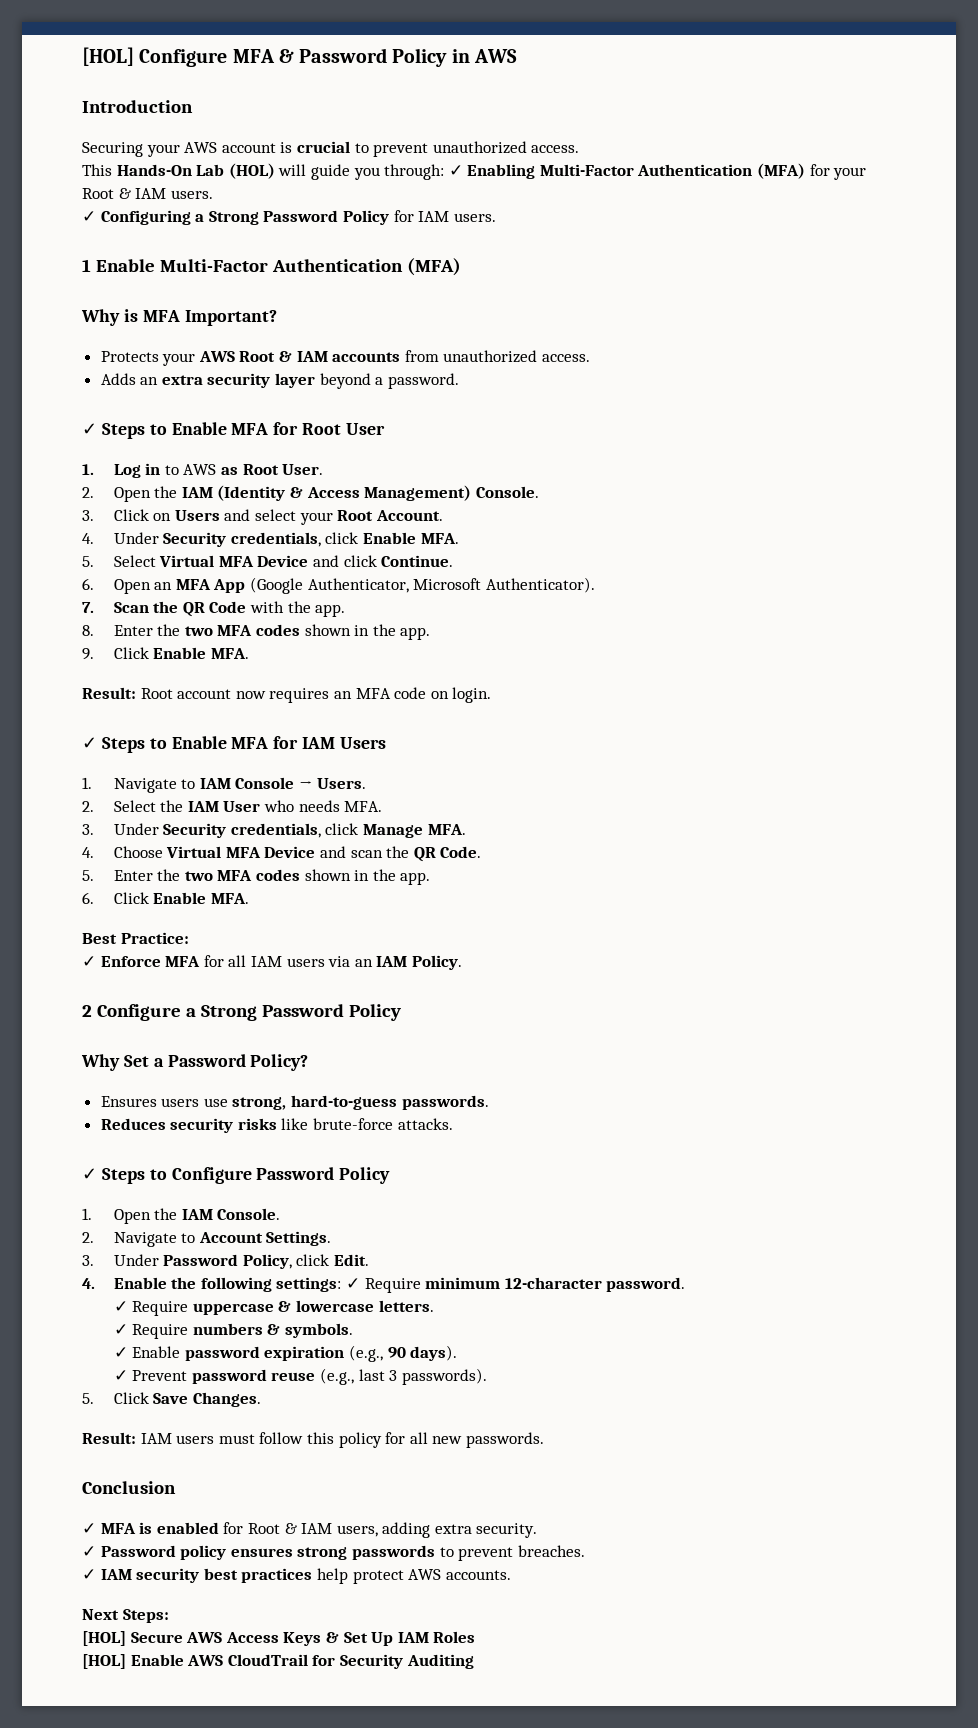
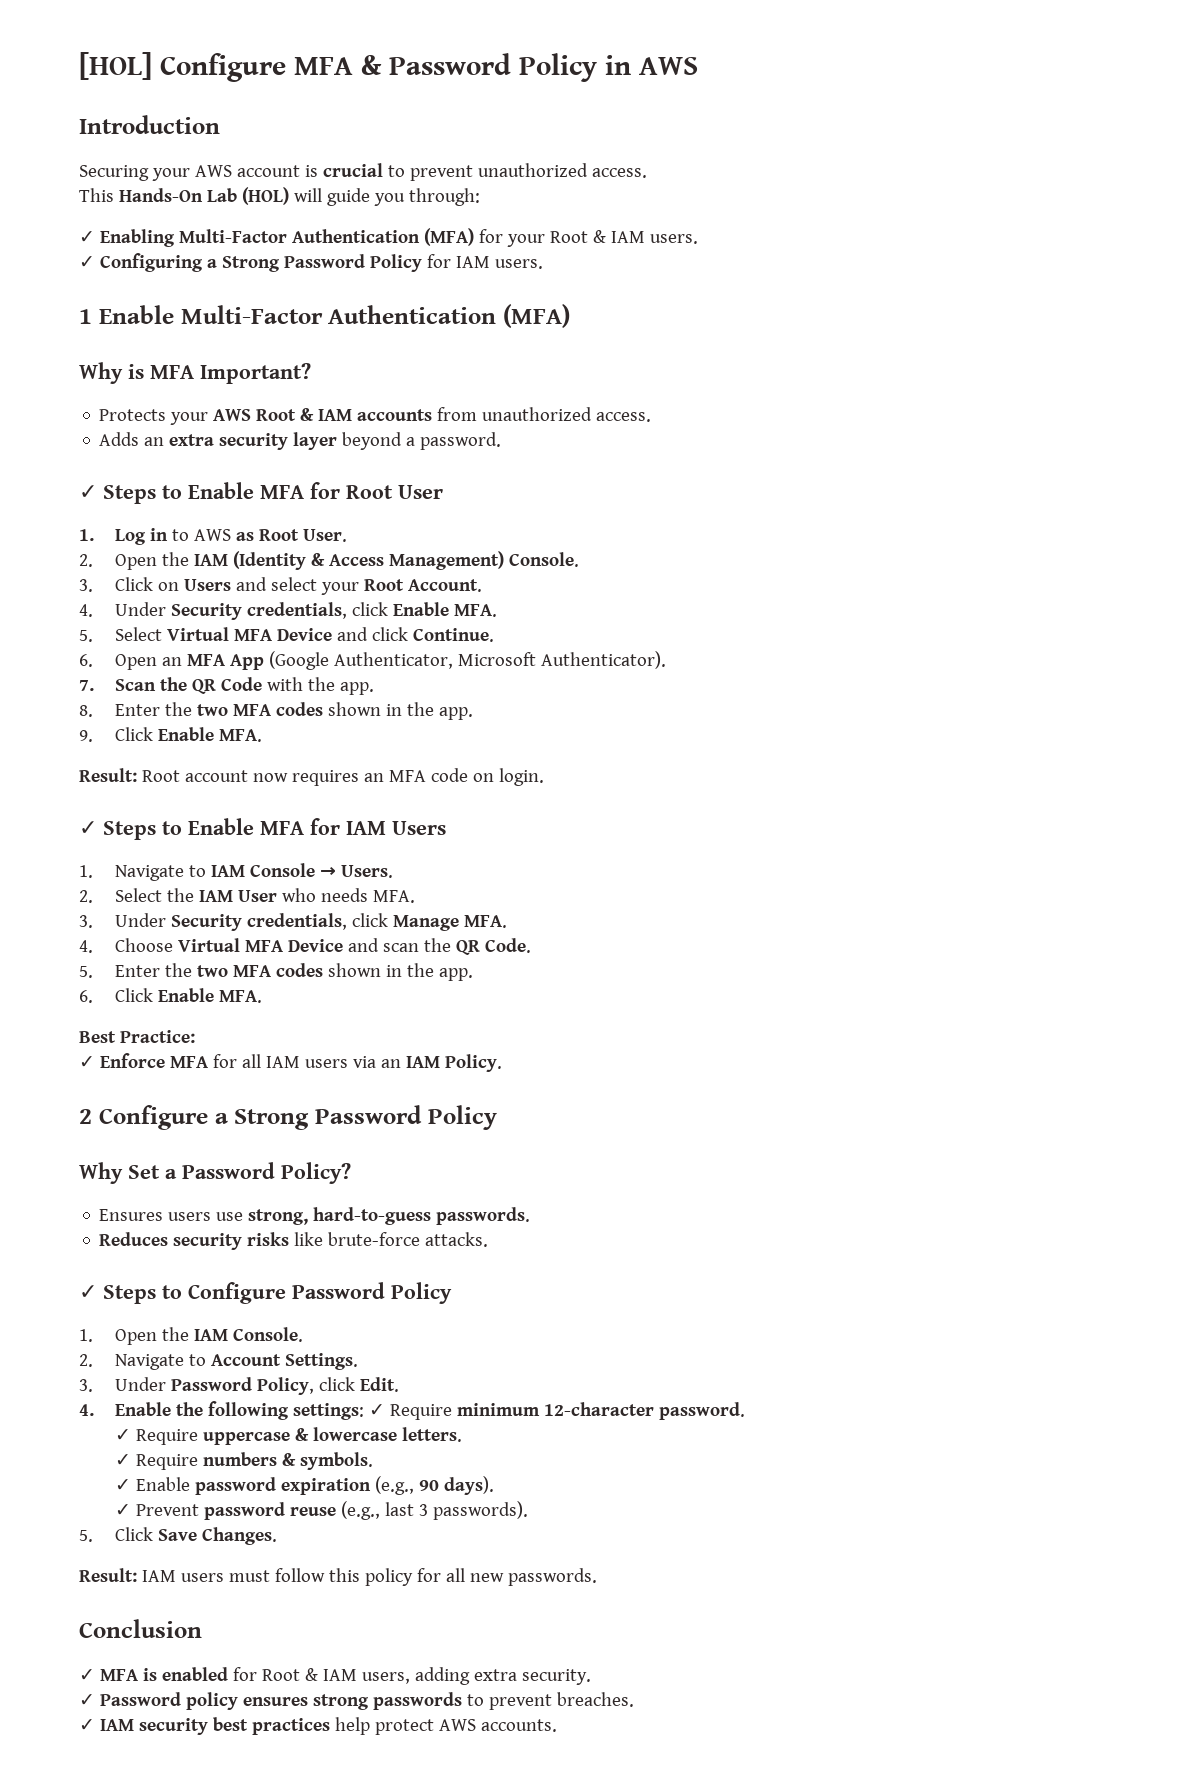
(445, 172) none -> (480, 197) //
[82,1609,169,1623] [82,1631,476,1646] [82,1654,474,1669] // Next Steps: // [HOL] Secure AWS Access Keys & Set Up IAM Roles // [HOL] Enable AWS CloudTrail for Security Auditing -> (557, 1725) none

